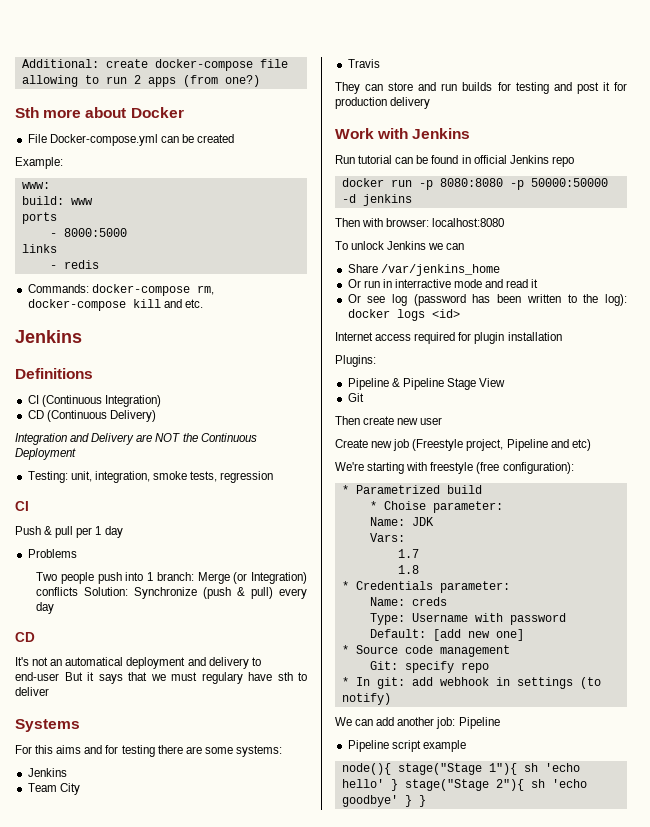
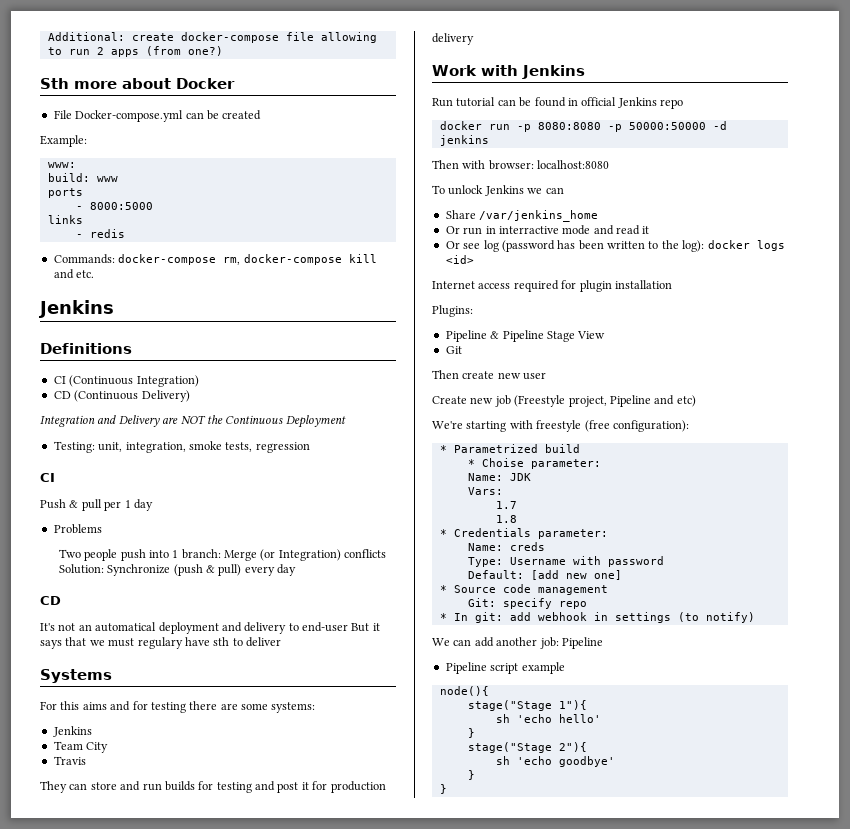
(391, 769) none -> (489, 691) //
(517, 769) none -> (587, 705) //
[390,779,398,791] } -> [467,728,475,738] // } //
(524, 785) none -> (587, 747) //
[404,795,412,807] } -> [467,770,475,780] // } //

